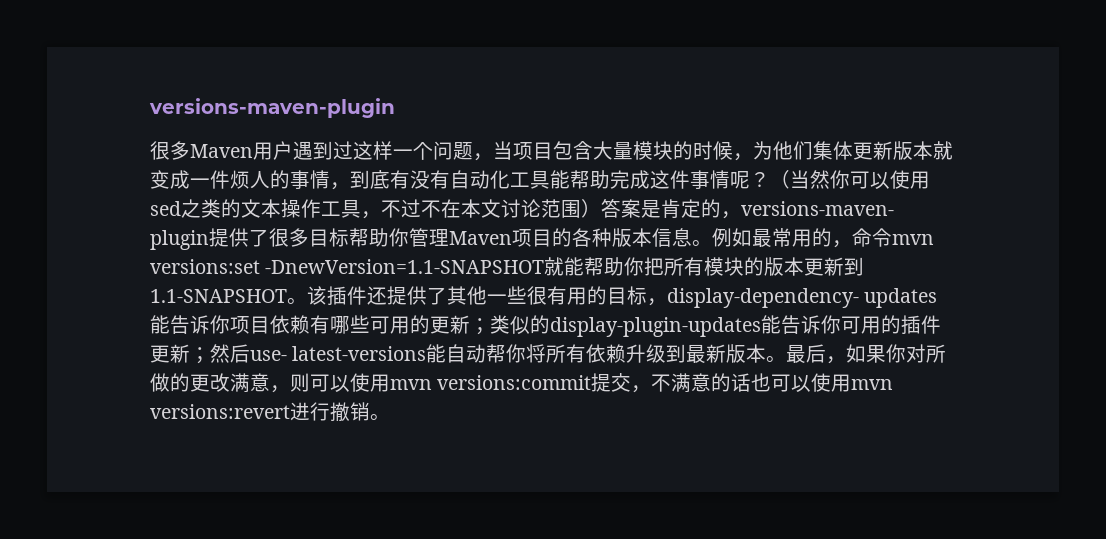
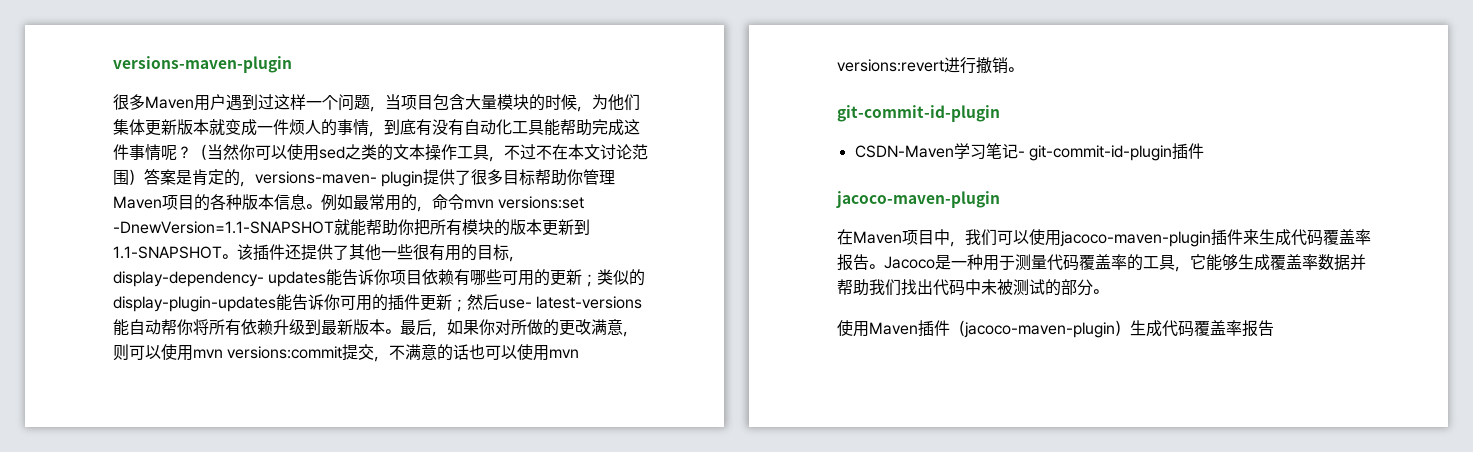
(390, 417) none -> [837,105,1000,122] [854,143,1204,161] [836,191,1000,208] [837,229,1371,247] [837,254,1366,272] [837,279,1108,296] [837,320,1274,338] // git-commit-id-plugin // CSDN-Maven学习笔记- git-commit-id-plugin插件 // jacoco-maven-plugin // 在Maven项目中，我们可以使用jacoco-maven-plugin插件来生成代码覆盖率报告。Jacoco是一种用于测量代码覆盖率的工具，它能够生成覆盖率数据并帮助我们找出代码中未被测试的部分。 // 使用Maven插件（jacoco-maven-plugin）生成代码覆盖率报告

